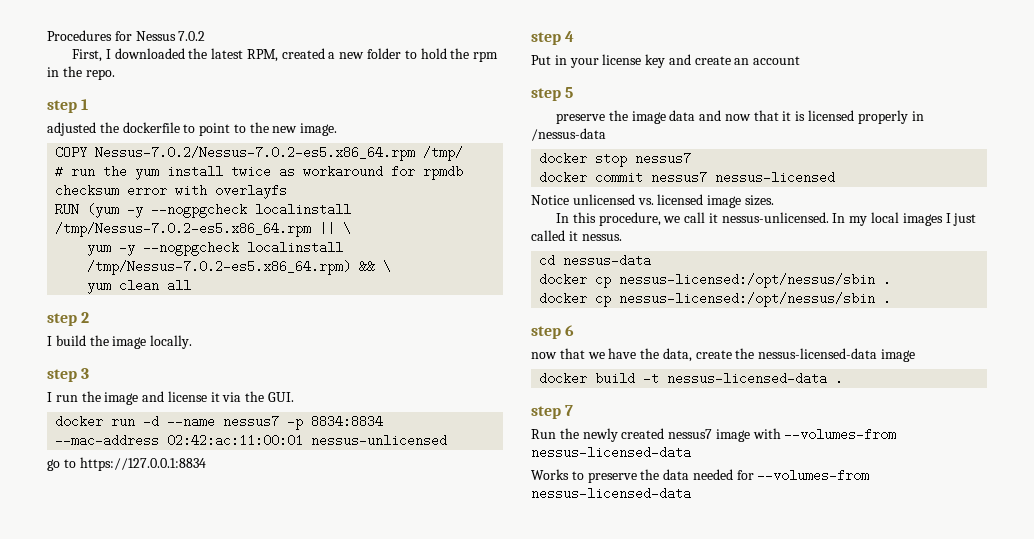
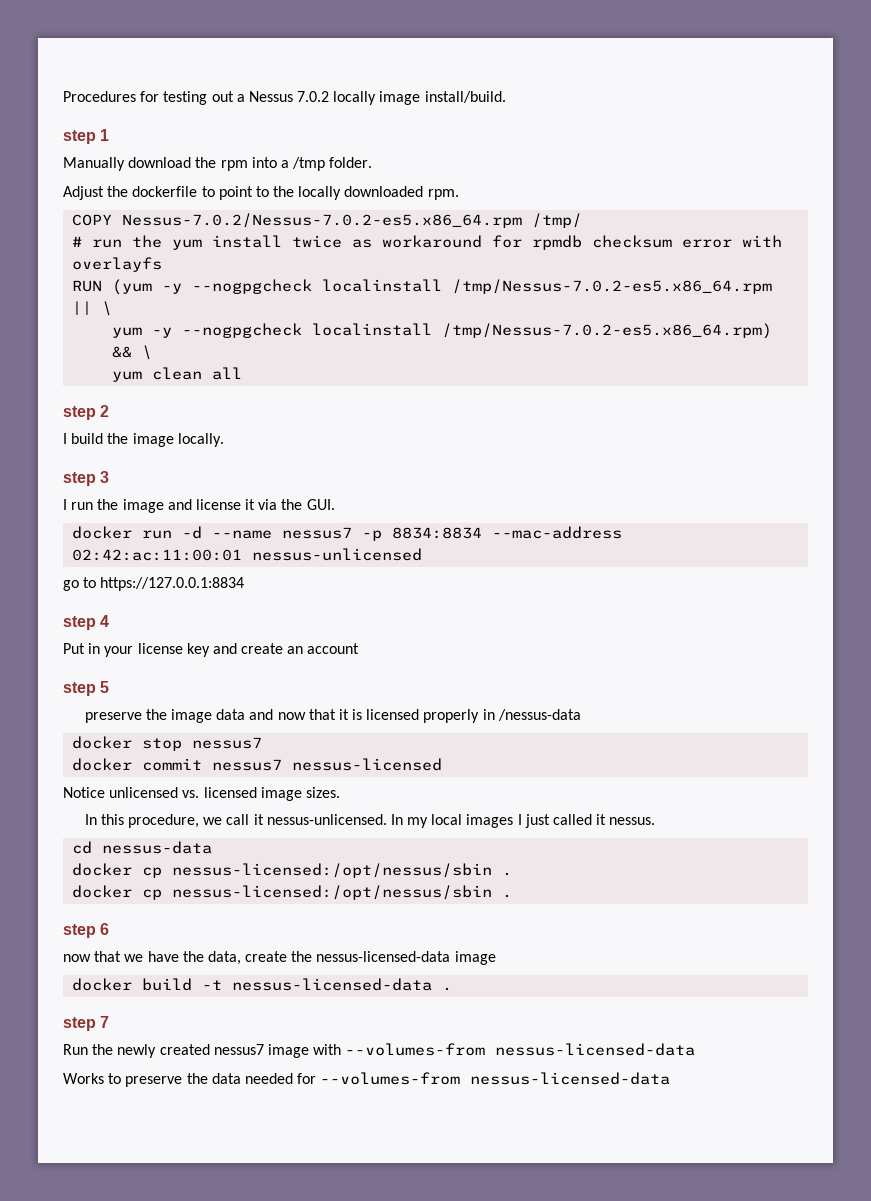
(132, 36) none -> [163,91,245,105] testing out a
[71,48,499,62] [47,66,115,80] [47,99,89,113] [47,122,96,136] // First, I downloaded the latest RPM, created a new folder to hold the rpm in the repo. // step 1 // adjusted -> [333,91,506,105] [63,129,110,144] [63,157,373,171] [63,186,104,200] locally image install/build. // step 1 // Manually download the rpm into a /tmp folder. // Adjust
[272,123,338,136] new image. -> [298,186,459,200] locally downloaded rpm.

